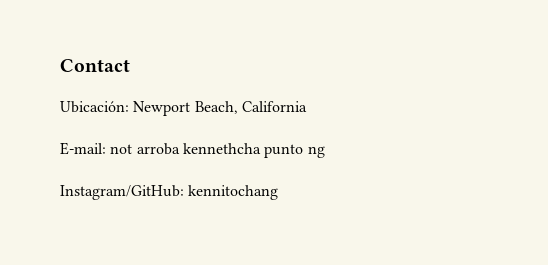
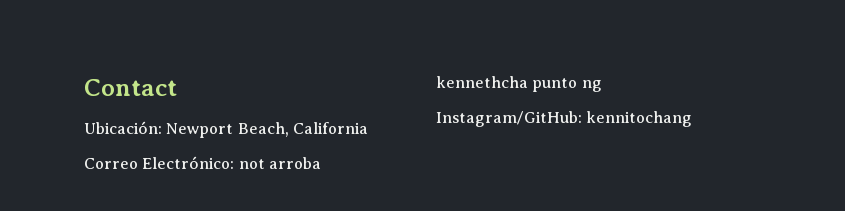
[60,142,106,155] E-mail: -> [84,156,235,169] Correo Electrónico:

